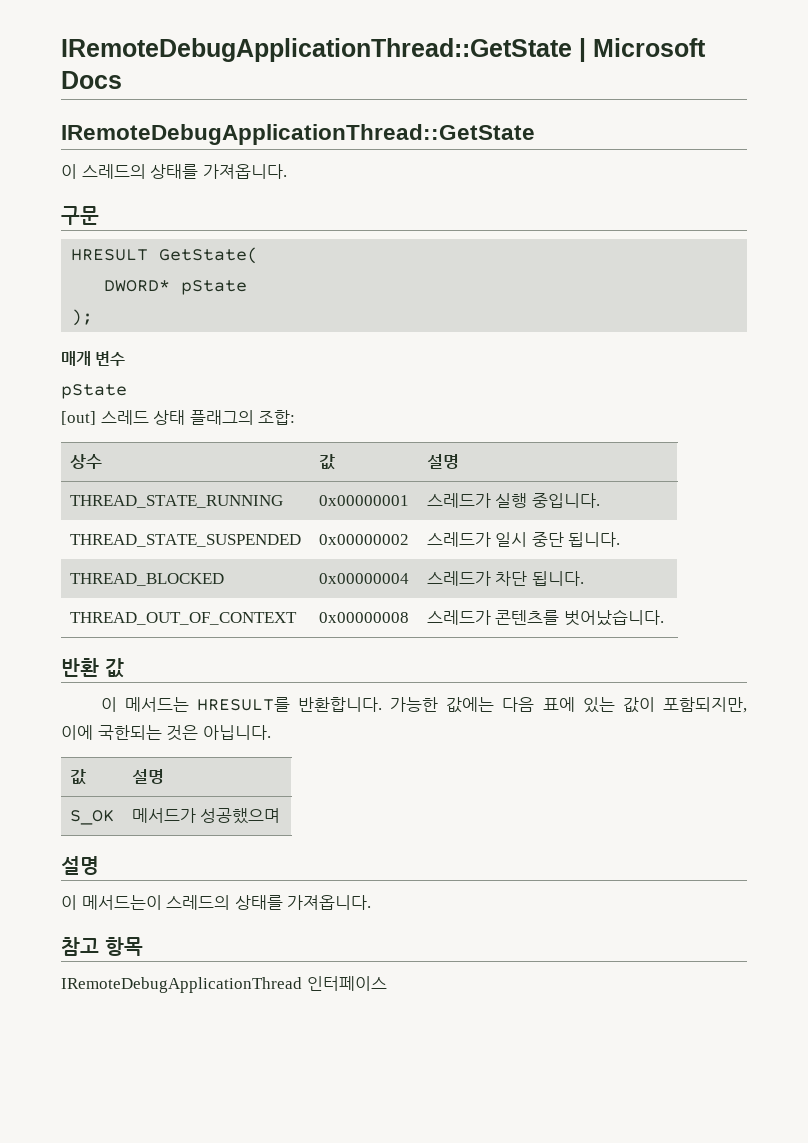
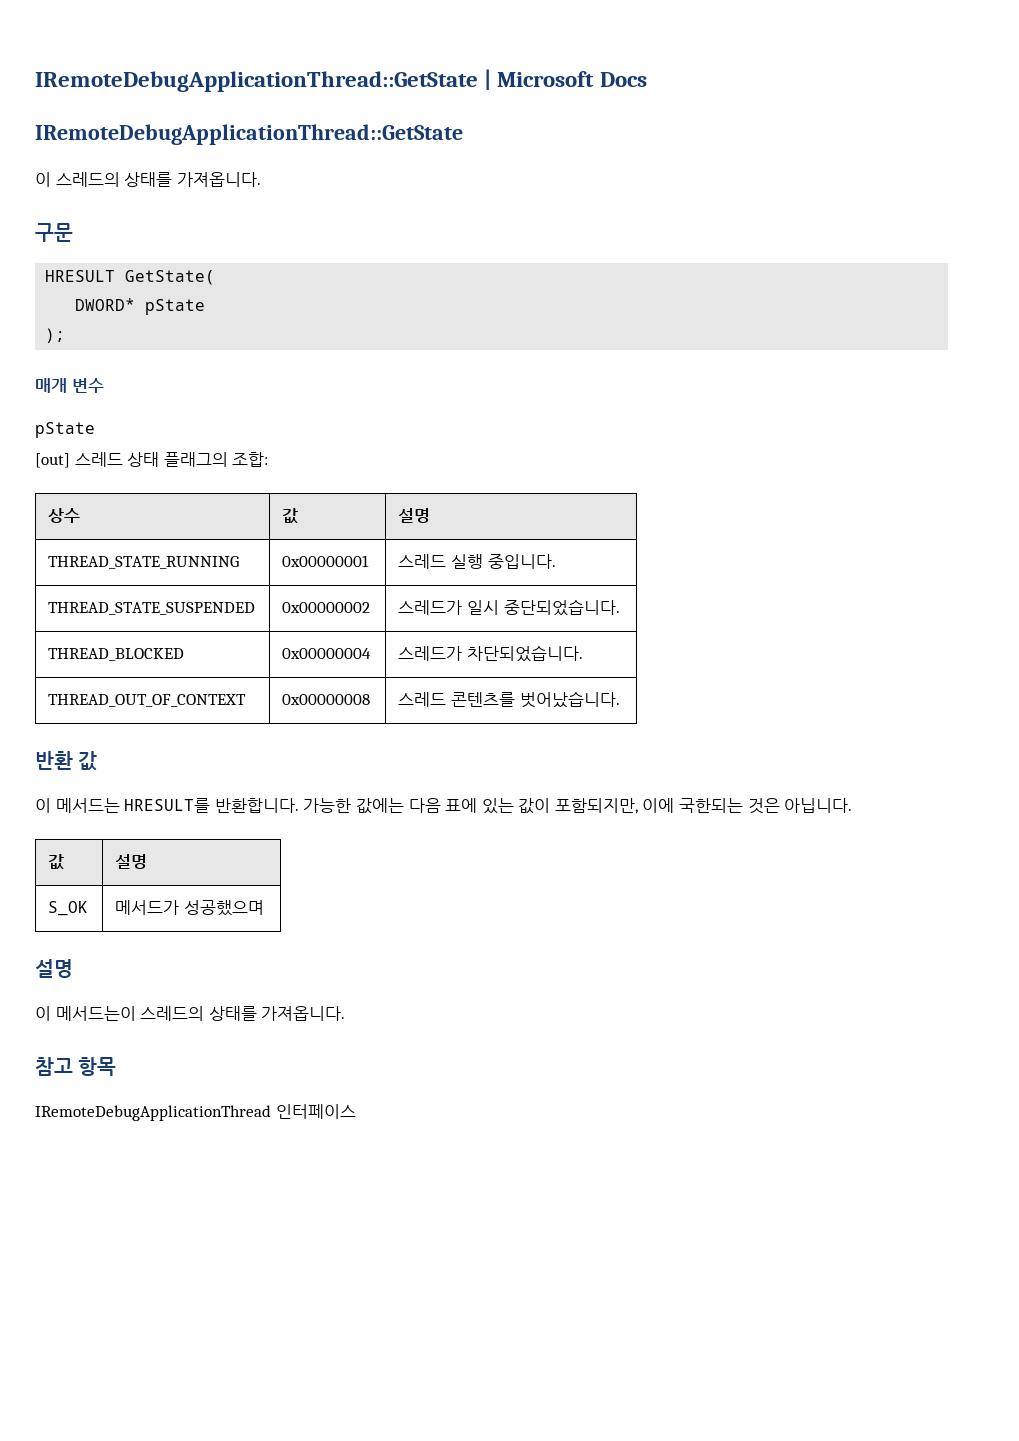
[426,493,491,508] 스레드가 -> [398,554,447,569] 스레드
[531,532,621,547] 중단 됩니다. -> [503,599,620,616] 중단되었습니다.
[495,571,584,586] 차단 됩니다. -> [466,645,583,662] 차단되었습니다.
[426,610,491,625] 스레드가 -> [398,692,447,707] 스레드

